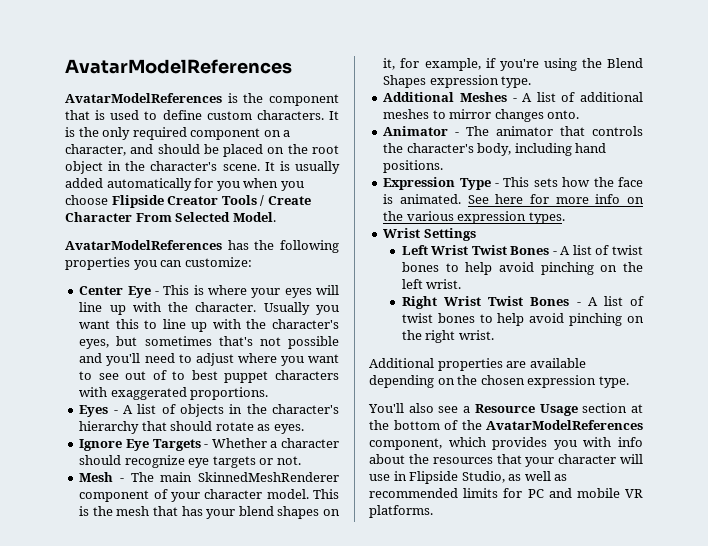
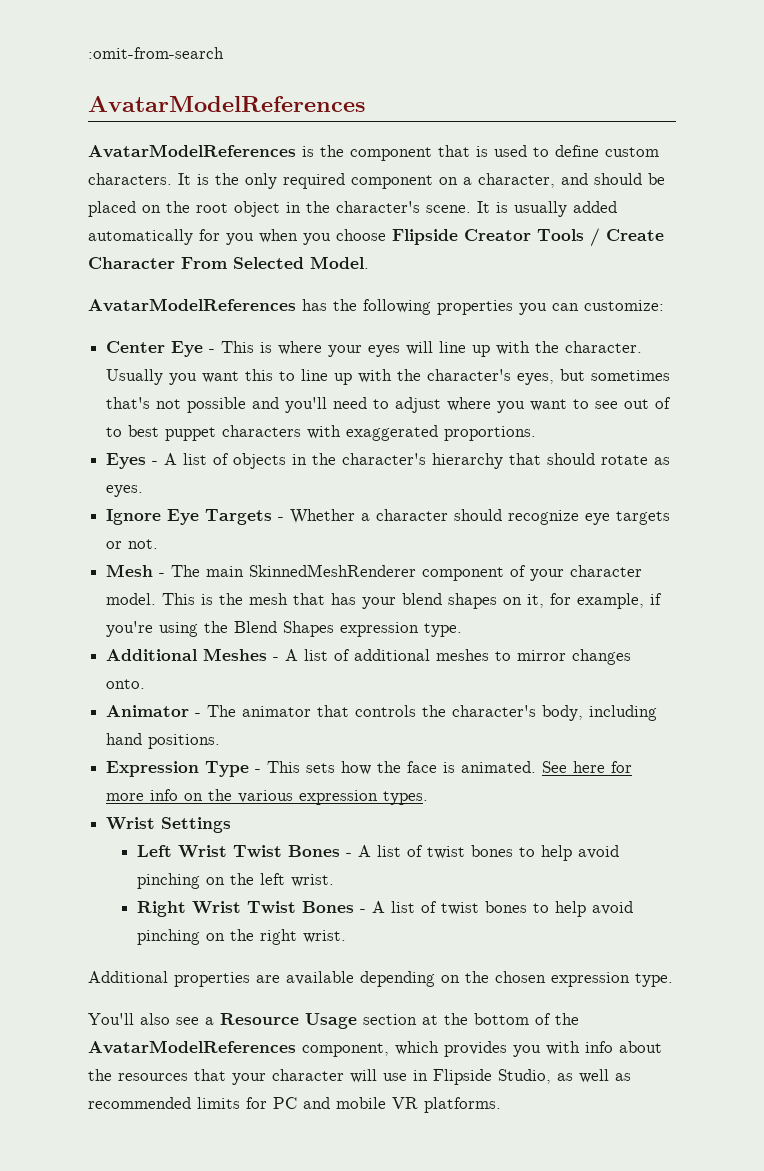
(65, 66) none -> [88,47,224,59] :omit-from-search //

